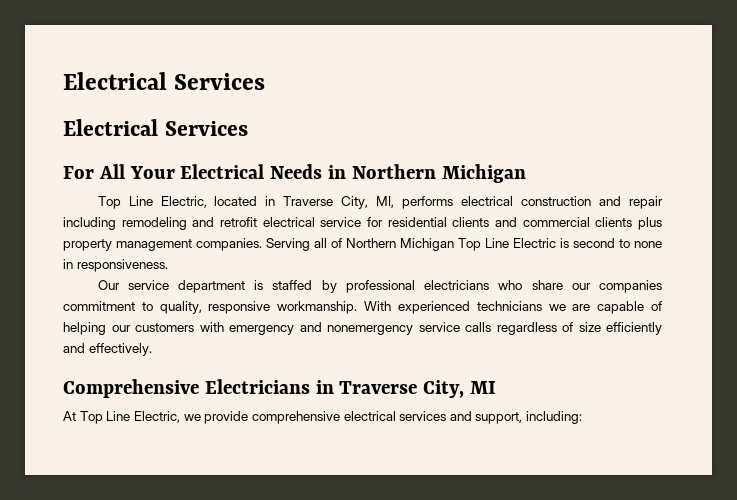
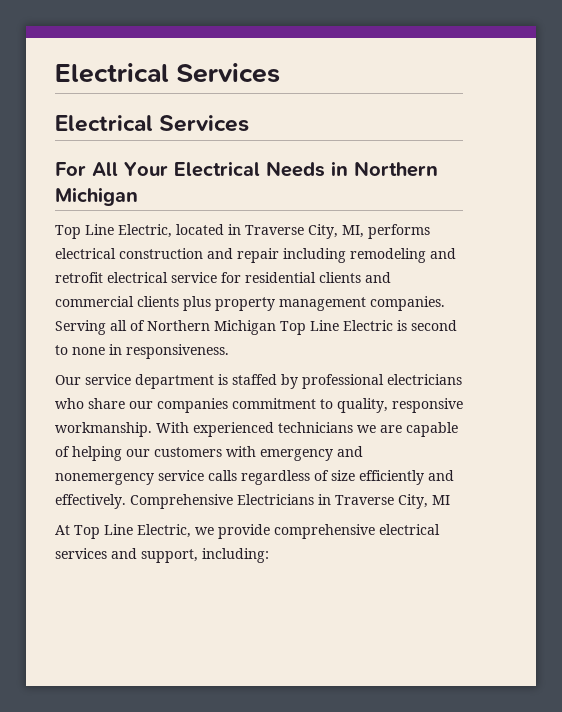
(152, 349) // -> (126, 501) none

